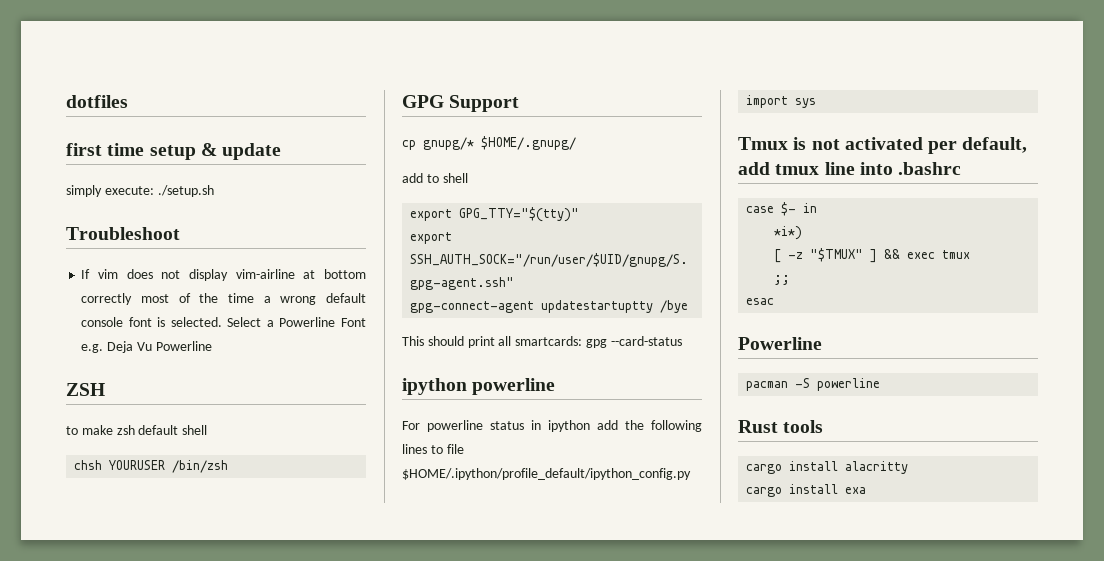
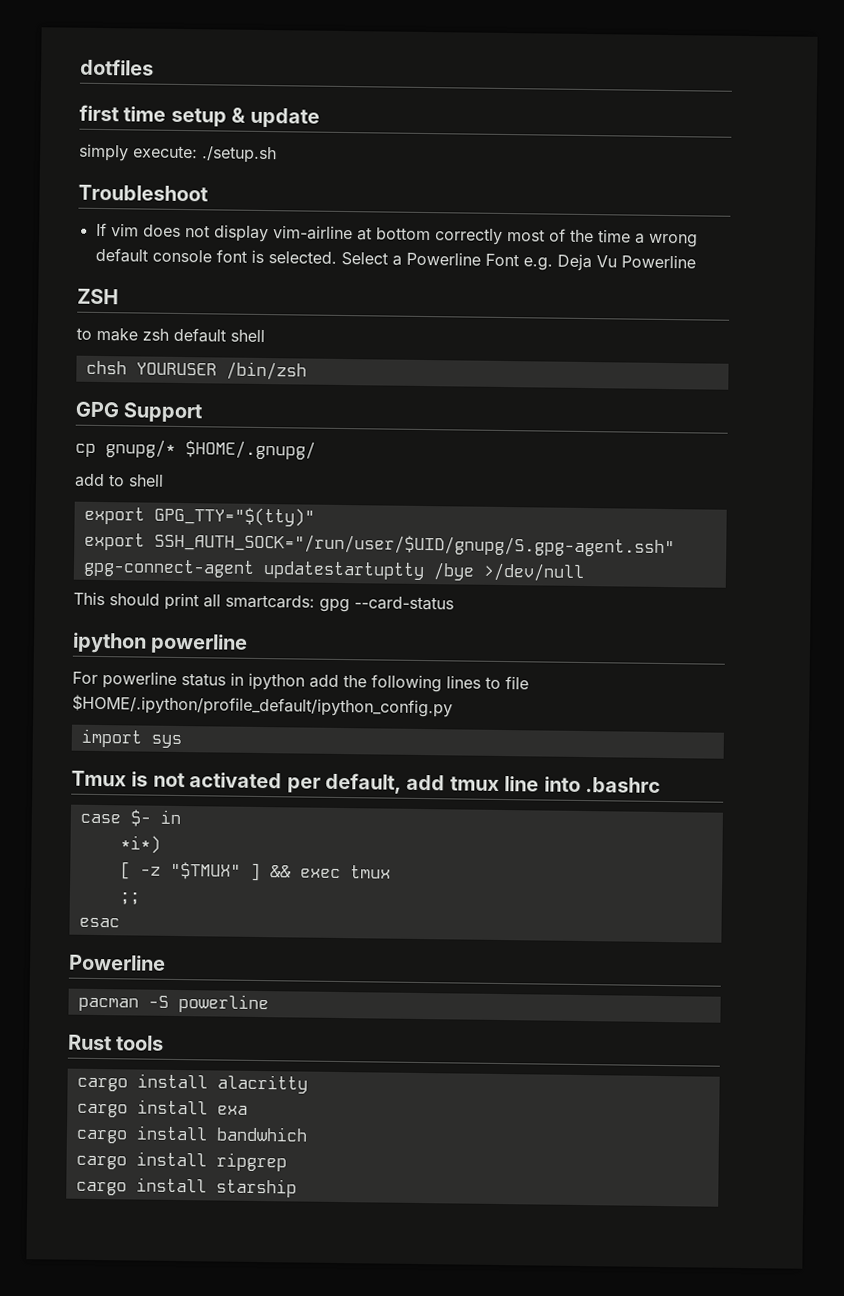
(689, 306) none -> [482,562,585,583] >/dev/null
(867, 490) none -> [75,1125,308,1144] [75,1151,287,1172] [75,1177,297,1198] // cargo install bandwhich // cargo install ripgrep // cargo install starship

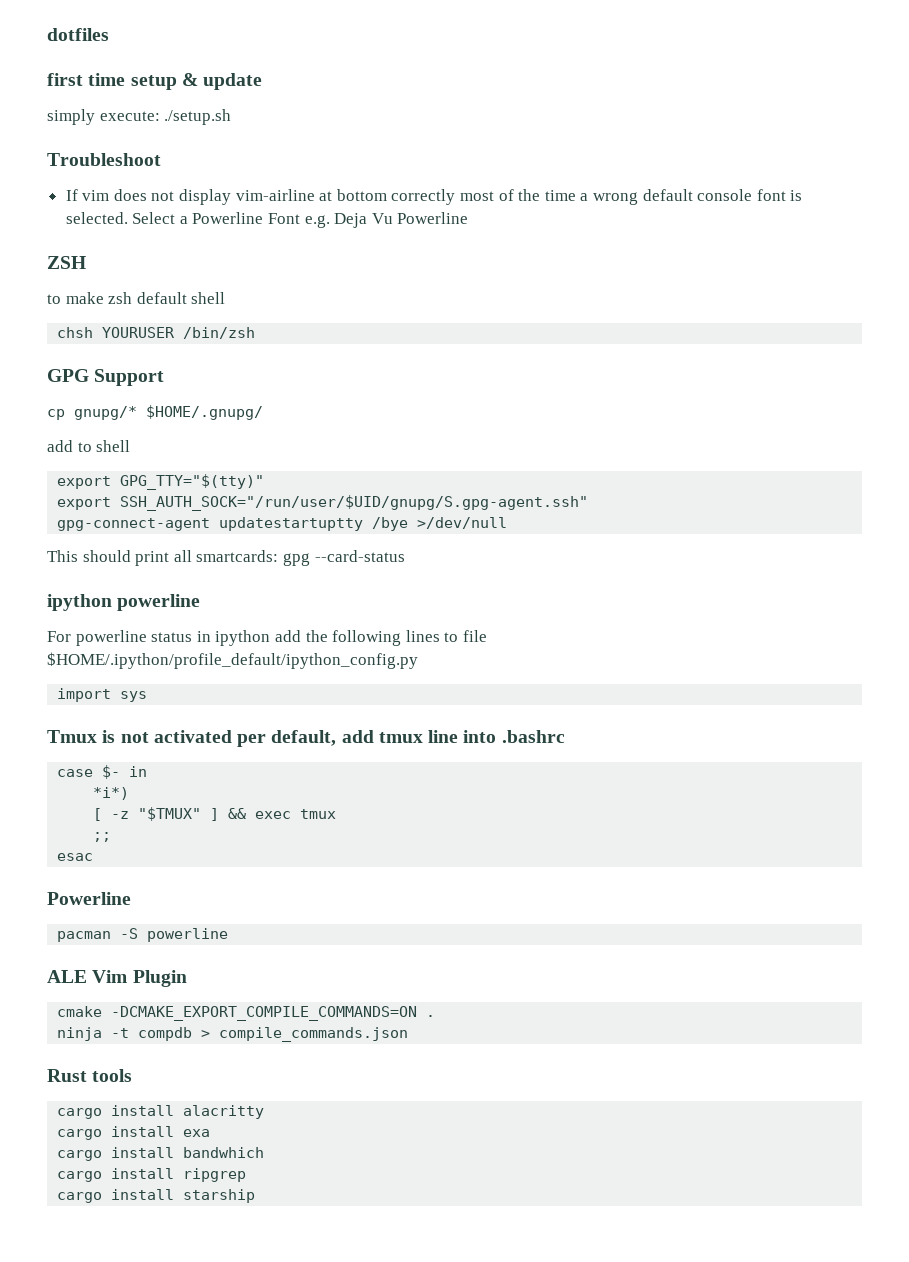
(269, 1003) none -> [47,970,187,987] [57,1006,436,1021] [57,1027,409,1042] // ALE Vim Plugin // cmake -DCMAKE_EXPORT_COMPILE_COMMANDS=ON . // ninja -t compdb > compile_commands.json

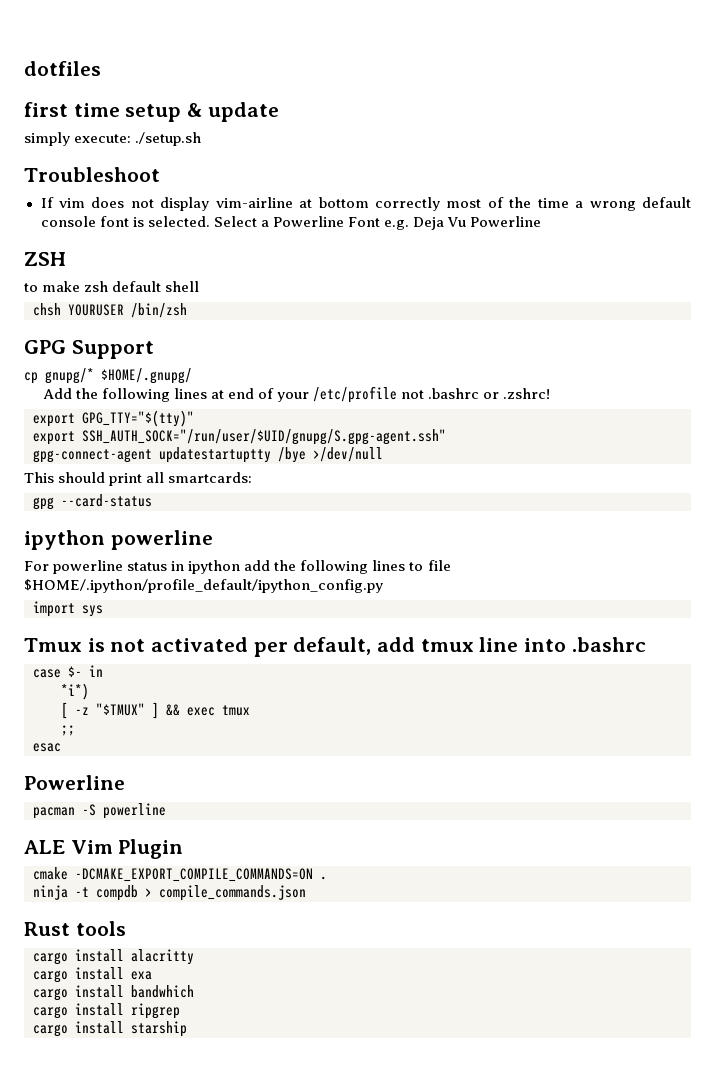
[47,440,131,452] add to shell -> [42,386,551,403] Add the following lines at end of your /etc/profile not .bashrc or .zshrc!
(279, 556) none -> (253, 477) //

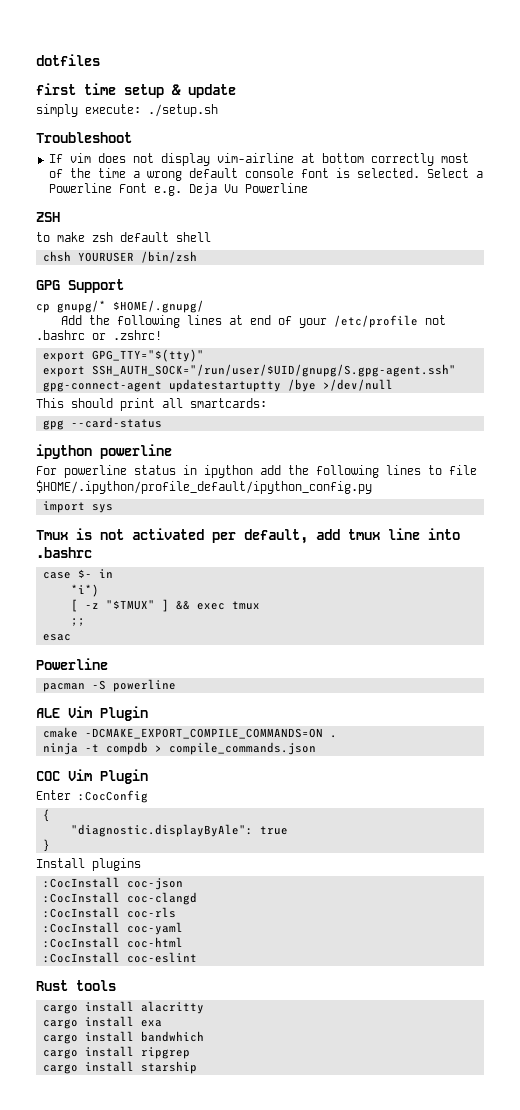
(306, 893) none -> [36,769,148,784] [36,790,148,803] [42,809,50,822] [70,824,288,837] [42,839,50,852] [36,858,141,871] [42,877,183,890] [42,892,197,905] [42,907,176,918] [42,922,183,935] [42,937,183,948] [42,952,197,963] // COC Vim Plugin // Enter :CocConfig // { // "diagnostic.displayByAle": true // } // Install plugins // :CocInstall coc-json // :CocInstall coc-clangd // :CocInstall coc-rls // :CocInstall coc-yaml // :CocInstall coc-html // :CocInstall coc-eslint

